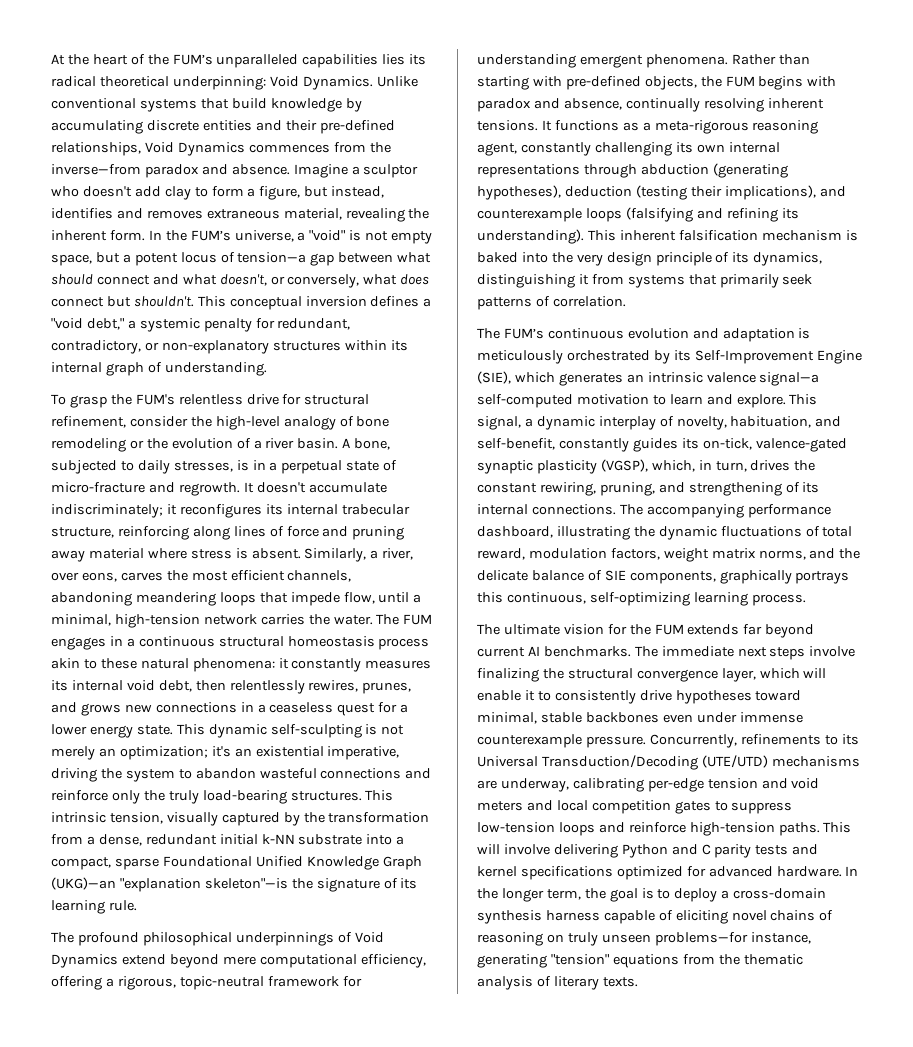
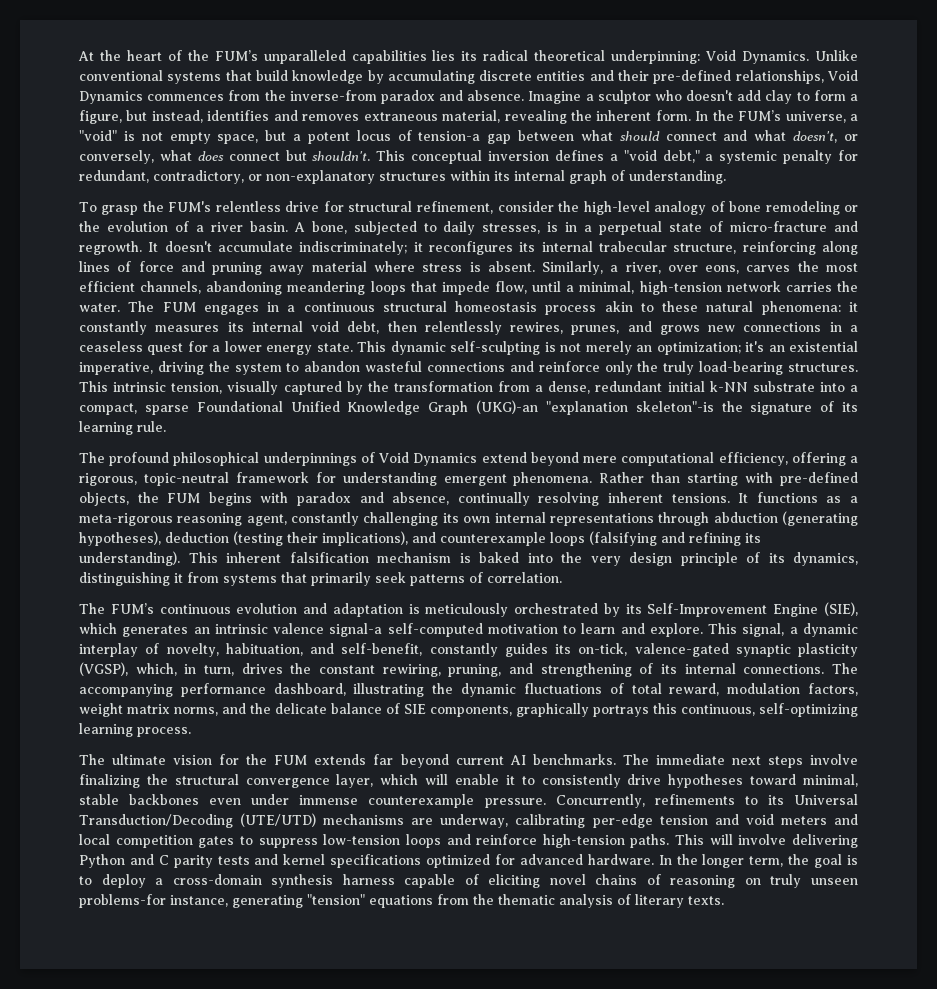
[51,164,141,175] inverse—from -> [289,90,377,101] inverse-from
[237,252,307,263] tension—a -> [418,131,481,141] tension-a
[51,877,288,892] (UKG)—an "explanation skeleton"—is -> [475,400,714,415] (UKG)-an "explanation skeleton"-is
[759,372,820,386] signal—a -> [329,623,383,637] signal-a
[654,932,748,946] problems—for -> [79,894,166,908] problems-for

